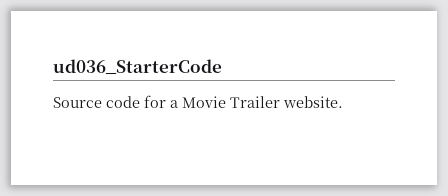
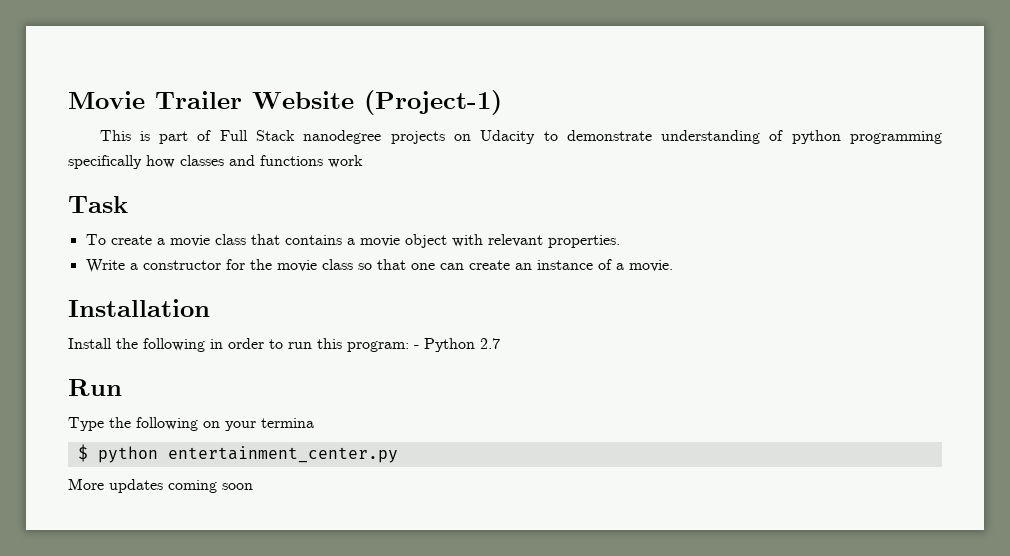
[53,59,222,75] [53,95,343,108] ud036_StarterCode // Source code for a Movie Trailer website. -> [68,90,502,115] [99,130,942,144] [68,155,363,169] [68,196,128,213] [85,234,620,248] [85,259,673,273] [68,299,210,317] [68,338,500,352] [68,379,122,396] [68,417,314,431] [77,444,398,463] [68,478,253,493] Movie Trailer Website (Project-1) // This is part of Full Stack nanodegree projects on Udacity to demonstrate understanding of python programming specifically how classes and functions work // Task // To create a movie class that contains a movie object with relevant properties. // Write a constructor for the movie class so that one can create an instance of a movie. // Installation // Install the following in order to run this program: - Python 2.7 // Run // Type the following on your termina // $ python entertainment_center.py // More updates coming soon

